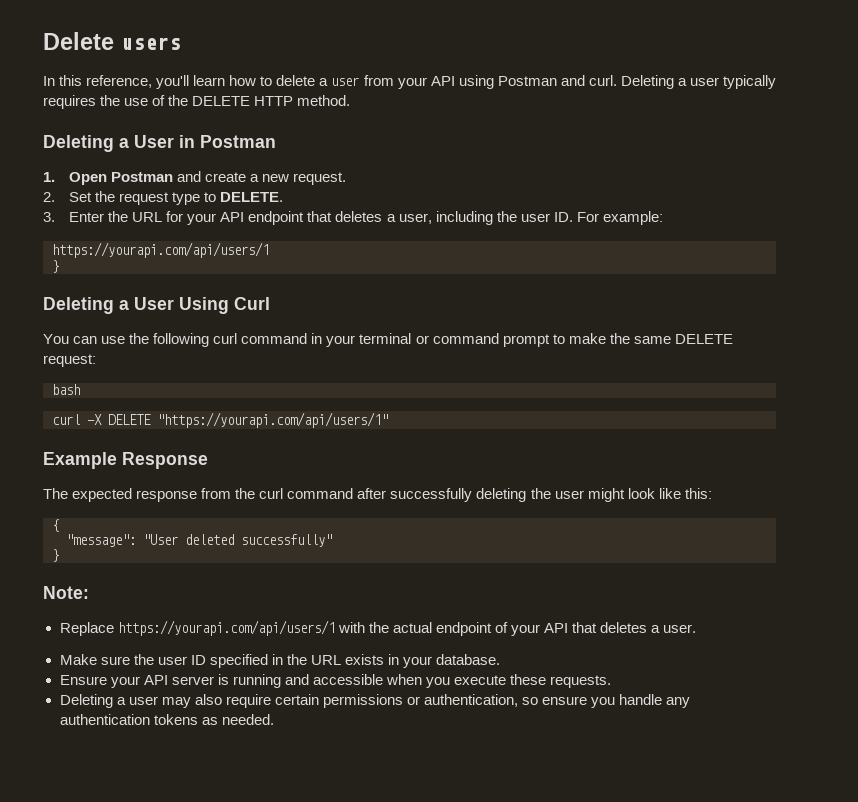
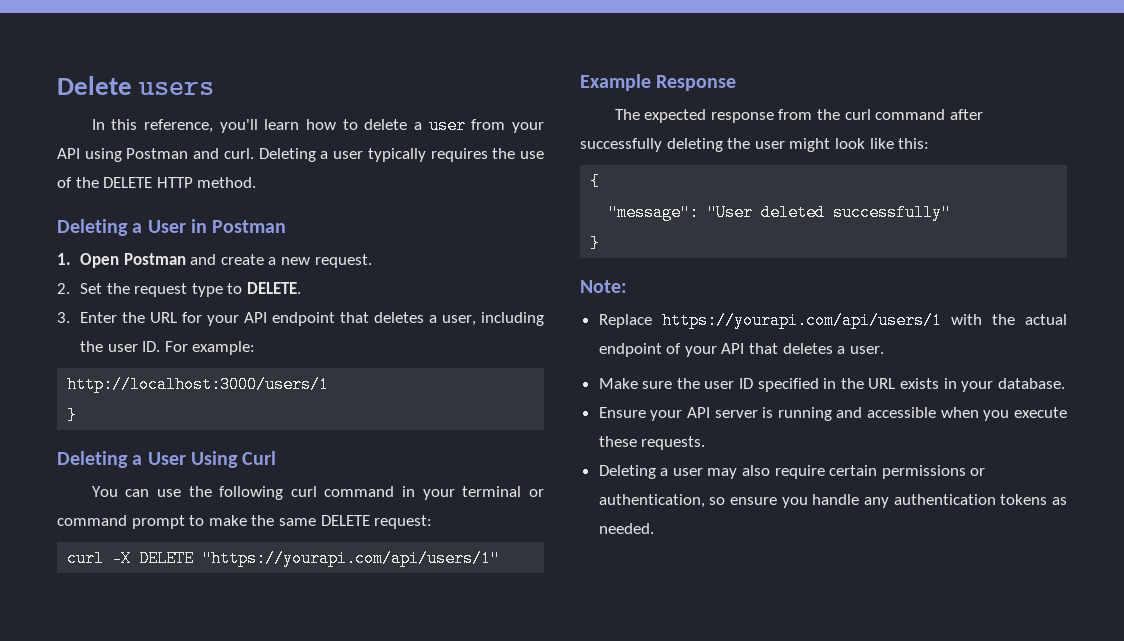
[52,242,269,258] https://yourapi.com/api/users/1 -> [67,376,330,393] http://localhost:3000/users/1
[52,384,80,395] // bash -> (433, 522) none

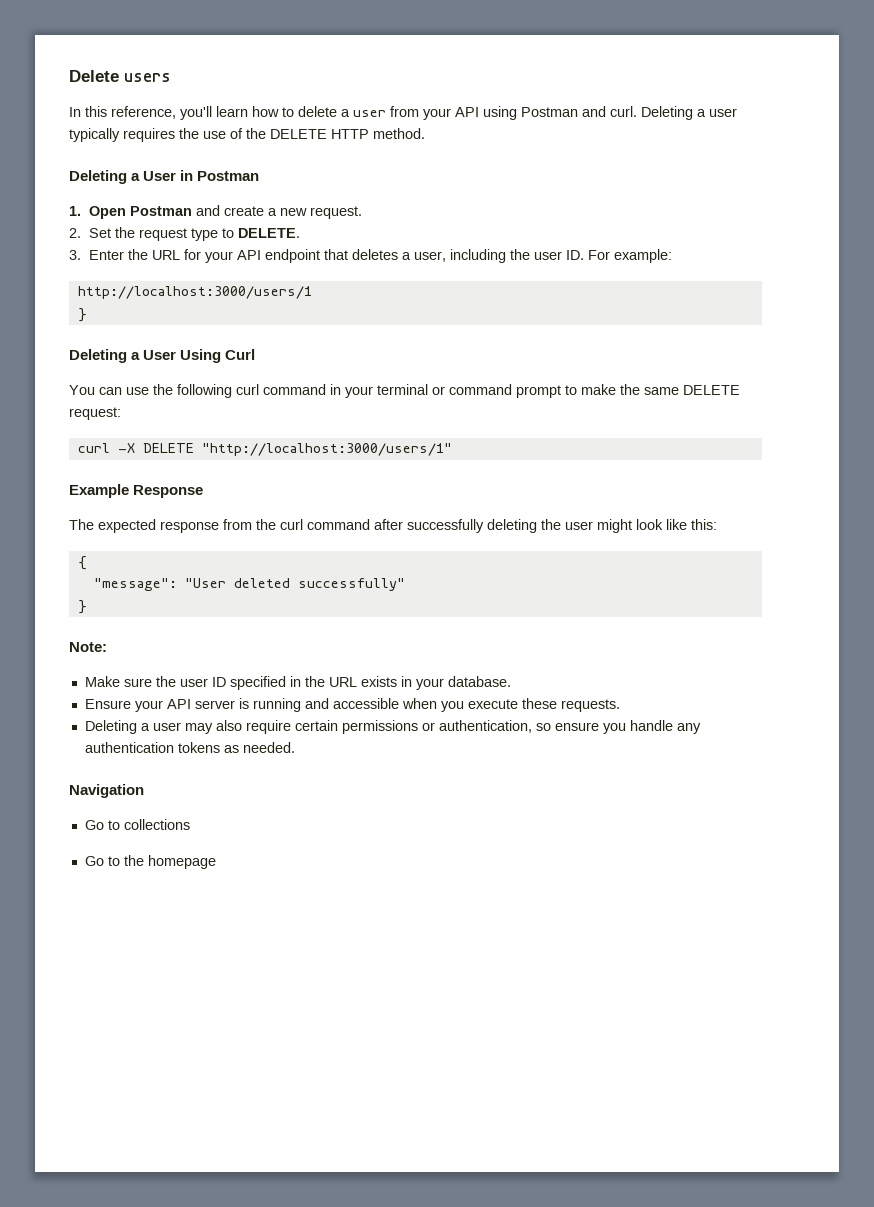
[202,550,501,567] "https://yourapi.com/api/users/1" -> [201,443,452,456] "http://localhost:3000/users/1"
[598,312,1067,329] [598,343,884,357] // Replace https://yourapi.com/api/users/1 with the actual endpoint of your API that deletes a user. -> (107, 647) none
(654, 528) none -> [69,784,144,798] [84,819,190,830] [84,855,216,869] // Navigation // Go to collections // Go to the homepage

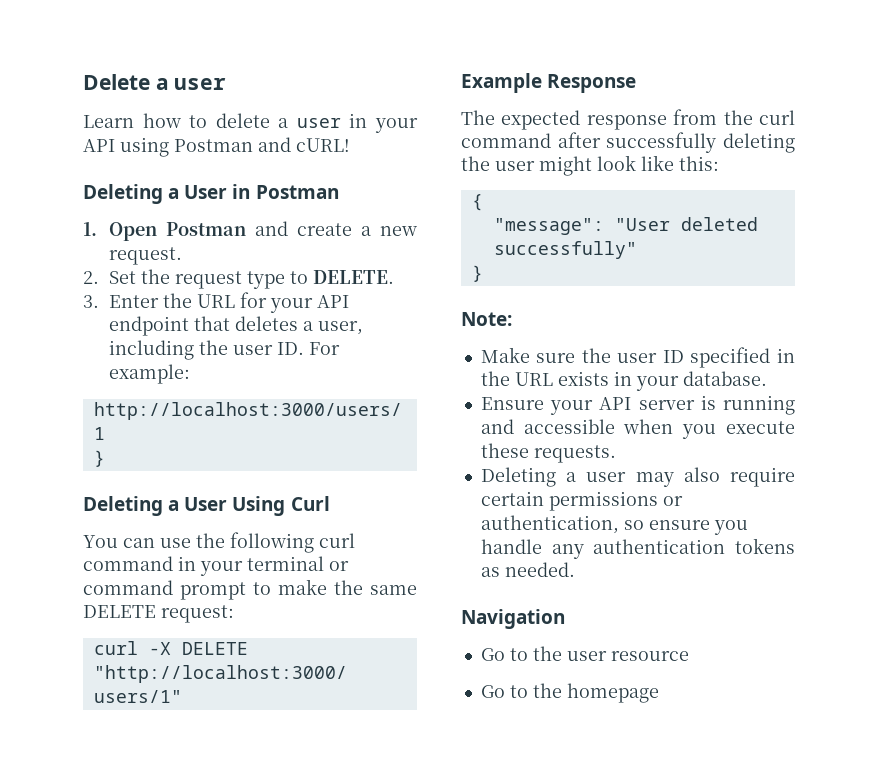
[124,73,171,82] [69,106,248,120] users // In this reference, you'll learn -> [155,78,227,90] [83,115,134,128] a user // Learn
[390,106,419,117] from -> [349,113,368,128] in
[610,106,737,120] [69,128,425,142] curl. Deleting a user typically requires the use of the DELETE HTTP method. -> [296,138,350,152] cURL!
[123,819,190,830] collections -> [532,646,689,661] the user resource

